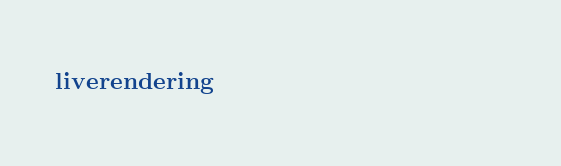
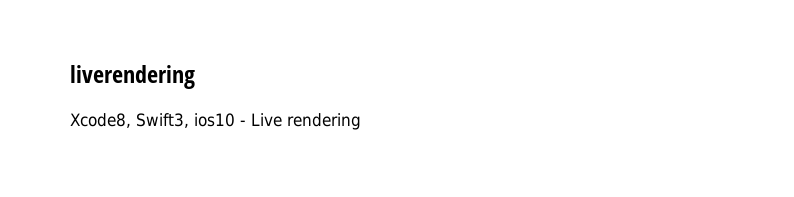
(214, 83) none -> [70,113,361,130] // Xcode8, Swift3, ios10 - Live rendering

